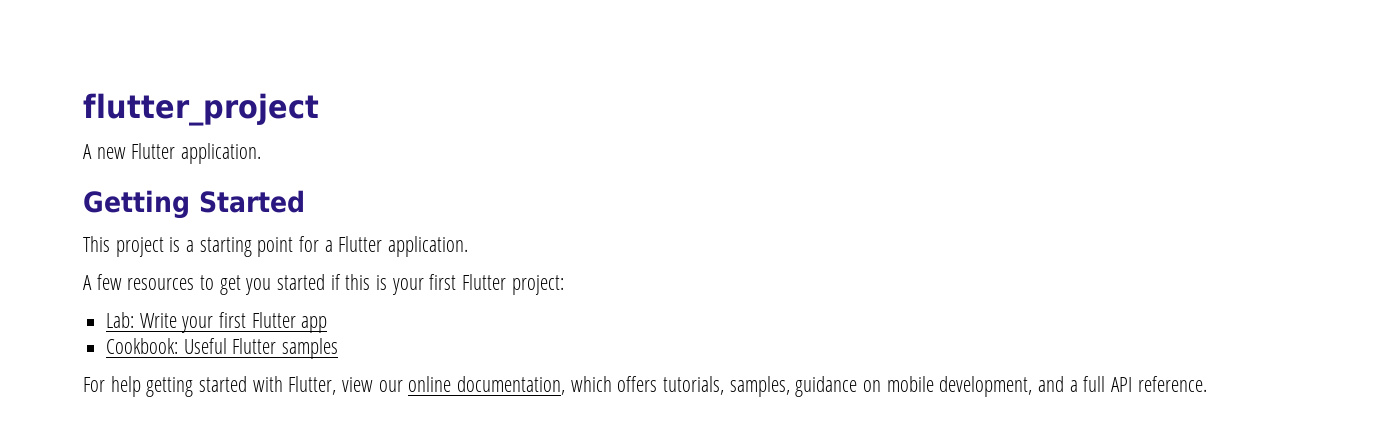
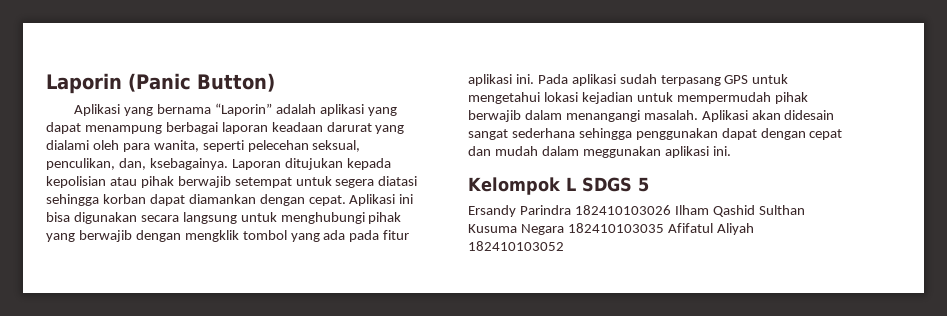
[83,93,319,126] [83,143,262,164] [83,190,305,219] [83,236,469,257] [83,274,564,295] [106,312,328,333] [106,338,339,359] [83,376,1207,397] flutter_project // A new Flutter application. // Getting Started // This project is a starting point for a Flutter application. // A few resources to get you started if this is your first Flutter project: // Lab: Write your first Flutter app // Cookbook: Useful Flutter samples // For help getting started with Flutter, view our online documentation, which offers tutorials, samples, guidance on mobile development, and a full API reference. -> [46,73,275,94] [74,103,397,116] [46,122,405,134] [46,140,361,152] [46,158,391,170] [46,176,418,188] [46,194,414,206] [46,212,402,224] [46,230,410,242] [468,74,789,86] [468,92,808,104] [468,110,835,122] [468,128,843,140] [468,146,731,158] [468,177,649,195] [468,205,805,217] [468,223,754,235] [468,241,564,251] Laporin (Panic Button) // Aplikasi yang bernama “Laporin” adalah aplikasi yang dapat menampung berbagai laporan keadaan darurat yang dialami oleh para wanita, seperti pelecehan seksual, penculikan, dan, ksebagainya. Laporan ditujukan kepada kepolisian atau pihak berwajib setempat untuk segera diatasi sehingga korban dapat diamankan dengan cepat. Aplikasi ini bisa digunakan secara langsung untuk menghubungi pihak yang berwajib dengan mengklik tombol yang ada pada fitur aplikasi ini. Pada aplikasi sudah terpasang GPS untuk mengetahui lokasi kejadian untuk mempermudah pihak berwajib dalam menangangi masalah. Aplikasi akan didesain sangat sederhana sehingga penggunakan dapat dengan cepat dan mudah dalam meggunakan aplikasi ini. // Kelompok L SDGS 5 // Ersandy Parindra 182410103026 Ilham Qashid Sulthan Kusuma Negara 182410103035 Afifatul Aliyah 182410103052

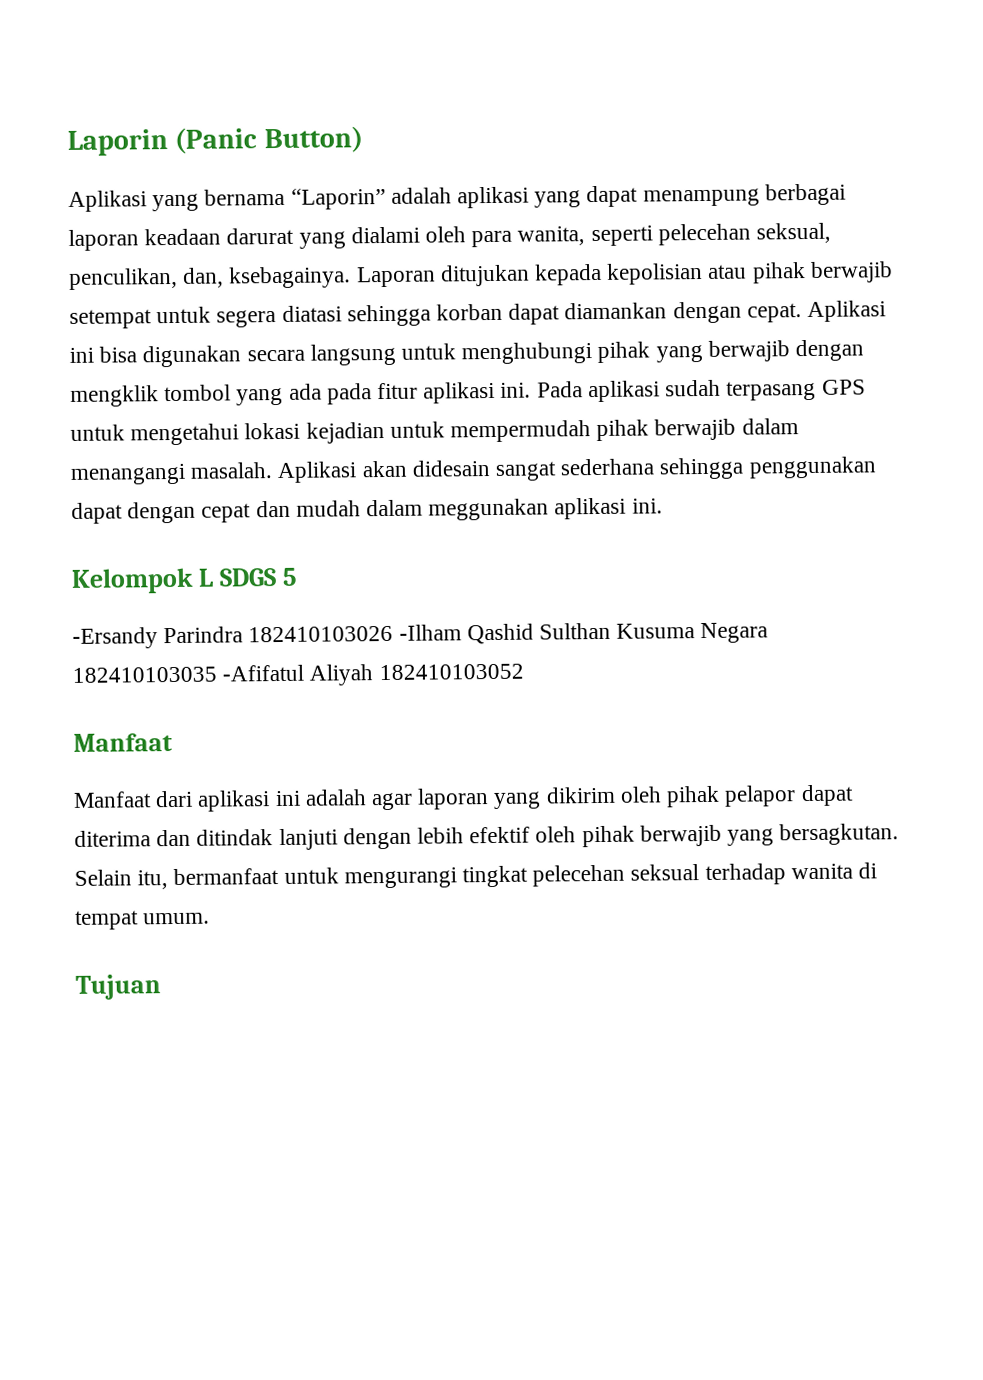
[468,205,516,217] Ersandy -> [72,627,158,649] -Ersandy
[674,205,709,215] Ilham -> [398,624,462,641] -Ilham
[667,223,713,233] Afifatul -> [222,664,305,682] -Afifatul
(564, 246) none -> [73,733,173,752] [73,784,854,812] [74,823,900,851] [74,862,878,890] [75,910,211,930] [75,974,161,1000] // Manfaat // Manfaat dari aplikasi ini adalah agar laporan yang dikirim oleh pihak pelapor dapat diterima dan ditindak lanjuti dengan lebih efektif oleh pihak berwajib yang bersagkutan. Selain itu, bermanfaat untuk mengurangi tingkat pelecehan seksual terhadap wanita di tempat umum. // Tujuan

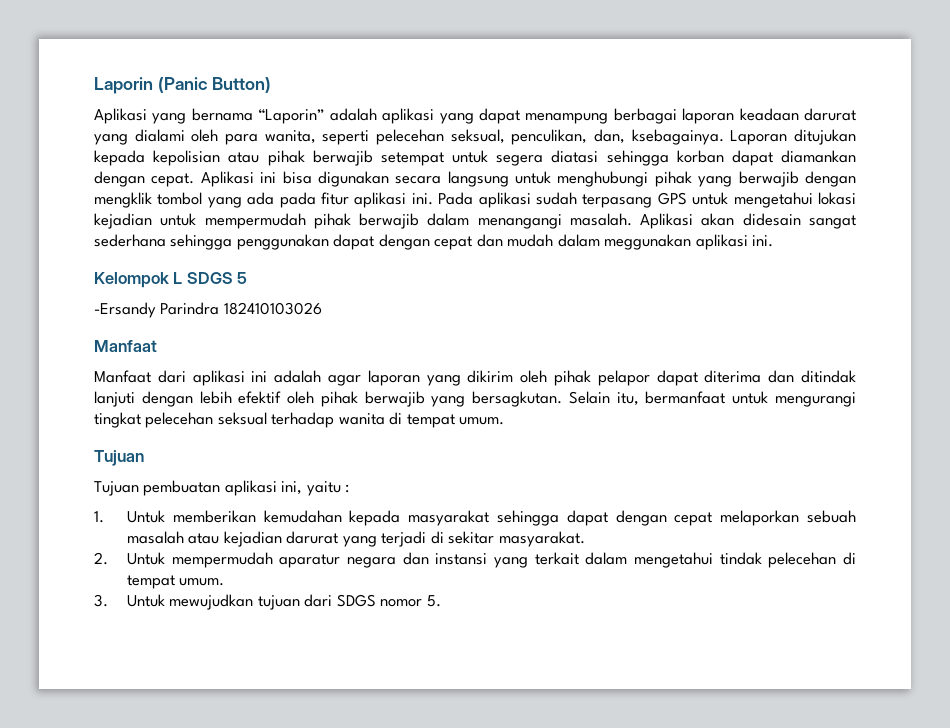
[398,622,769,645] [72,663,524,686] -Ilham Qashid Sulthan Kusuma Negara 182410103035 -Afifatul Aliyah 182410103052 -> (322, 308) none
(161, 987) none -> [94,480,350,496] [94,510,856,526] [126,531,585,547] [94,552,856,568] [126,575,225,589] [94,594,441,610] // Tujuan pembuatan aplikasi ini, yaitu : // 1. Untuk memberikan kemudahan kepada masyarakat sehingga dapat dengan cepat melaporkan sebuah masalah atau kejadian darurat yang terjadi di sekitar masyarakat. // 2. Untuk mempermudah aparatur negara dan instansi yang terkait dalam mengetahui tindak pelecehan di tempat umum. // 3. Untuk mewujudkan tujuan dari SDGS nomor 5.

